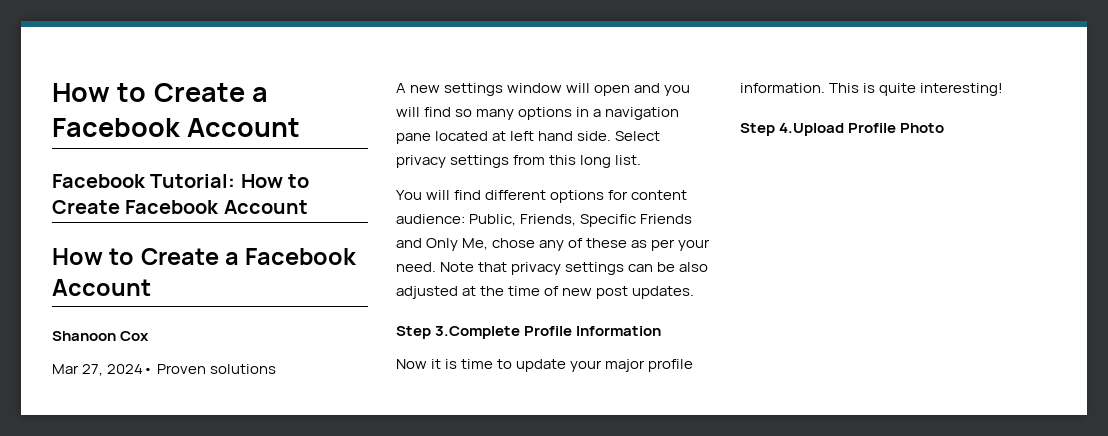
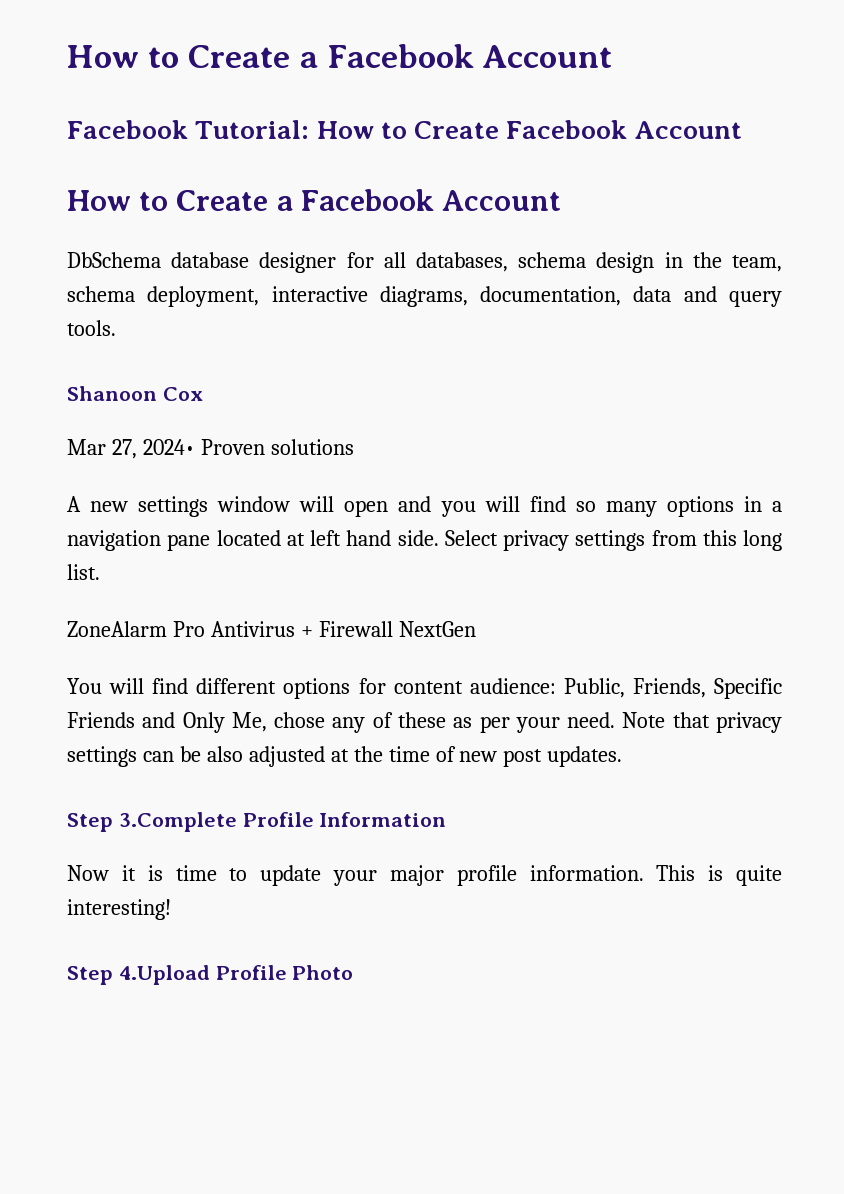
(151, 287) none -> [67,252,783,273] [67,286,783,307] [67,320,116,336] // DbSchema database designer for all databases, schema design in the team, schema deployment, interactive diagrams, documentation, data and query tools.
(642, 160) none -> [67,621,476,637] // ZoneAlarm Pro Antivirus + Firewall NextGen

